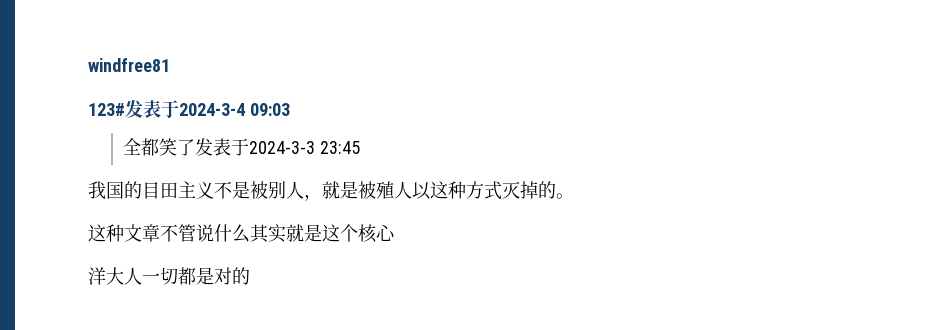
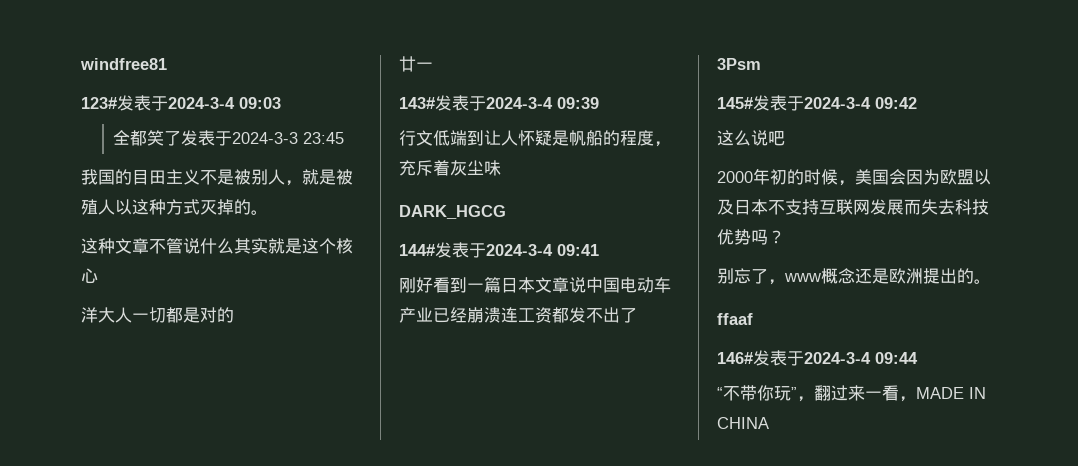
(250, 276) none -> [399,56,433,72] [399,95,599,111] [399,130,671,147] [399,160,501,176] [399,205,506,219] [399,242,599,258] [399,277,671,293] [399,307,637,323] [717,58,761,70] [717,95,917,111] [717,130,785,146] [717,168,991,186] [717,199,989,215] [717,229,785,245] [717,268,991,285] [717,313,753,325] [717,350,918,366] [717,385,986,402] [717,417,769,429] // 廿一 // 143#发表于2024-3-4 09:39 // 行文低端到让人怀疑是帆船的程度，充斥着灰尘味 // DARK_HGCG // 144#发表于2024-3-4 09:41 // 刚好看到一篇日本文章说中国电动车产业已经崩溃连工资都发不出了 // 3Psm // 145#发表于2024-3-4 09:42 // 这么说吧 // 2000年初的时候，美国会因为欧盟以及日本不支持互联网发展而失去科技优势吗？ // 别忘了，www概念还是欧洲提出的。 // ffaaf // 146#发表于2024-3-4 09:44 // “不带你玩”，翻过来一看，MADE IN CHINA

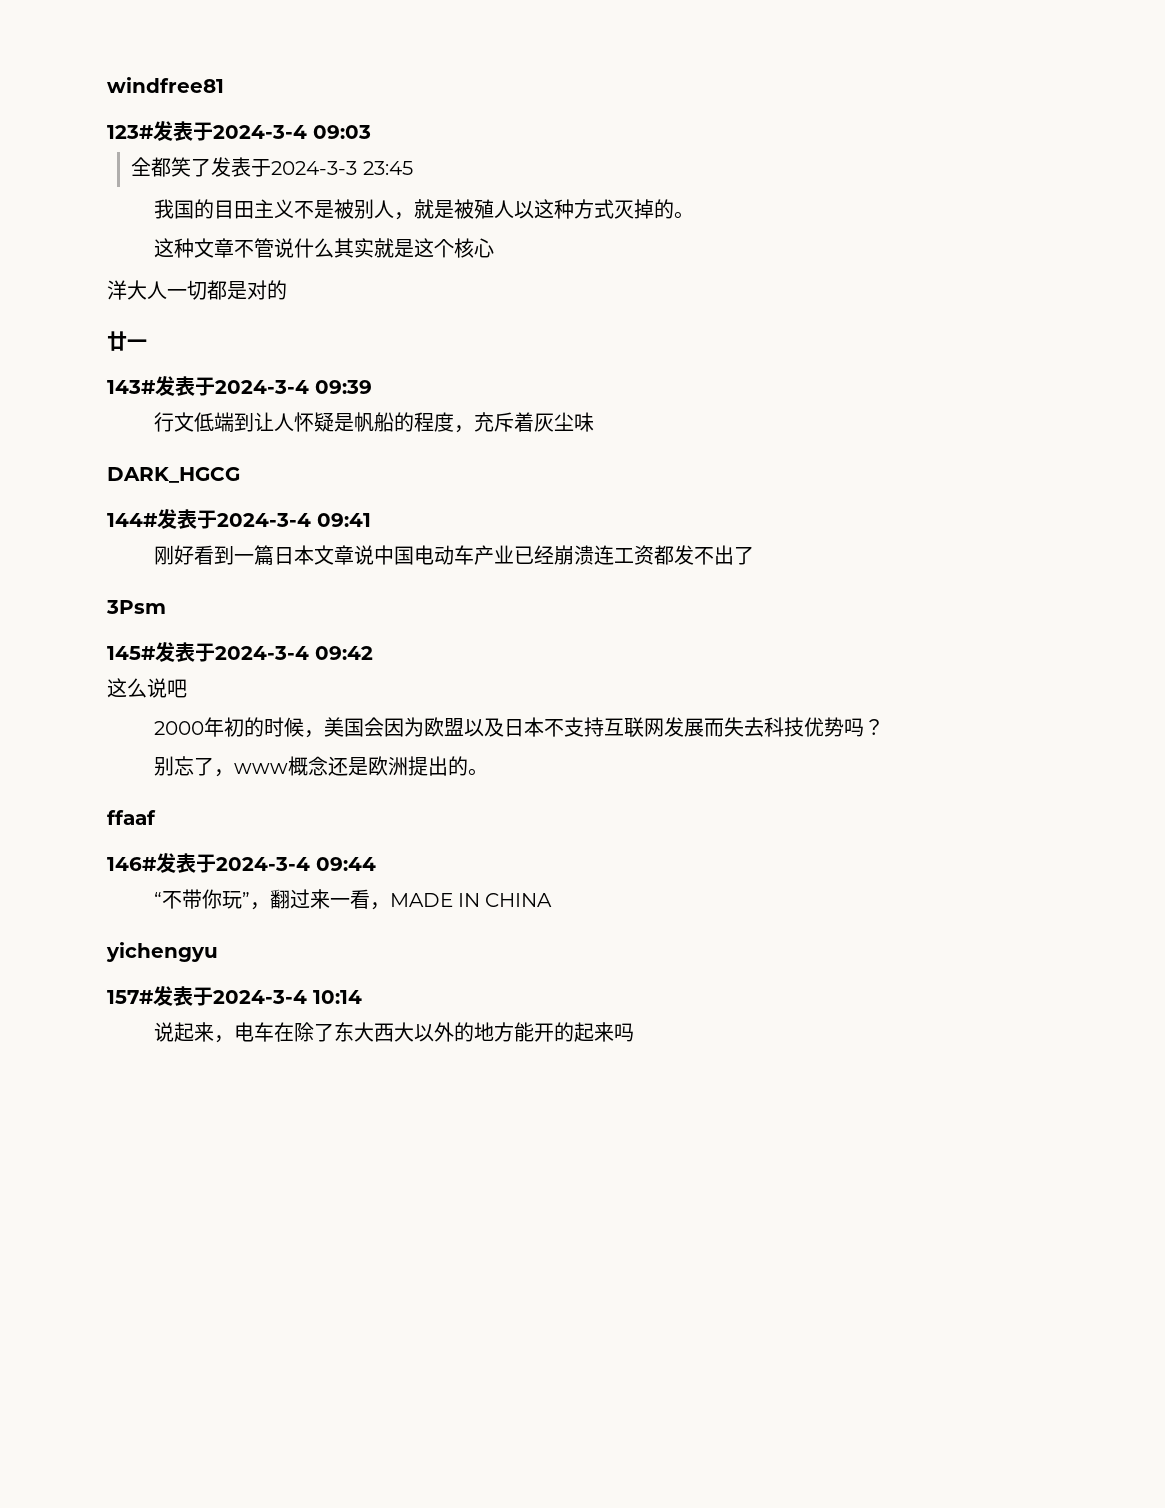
(769, 423) none -> [106,942,218,962] [107,986,362,1006] [153,1022,634,1043] // yichengyu // 157#发表于2024-3-4 10:14 // 说起来，电车在除了东大西大以外的地方能开的起来吗

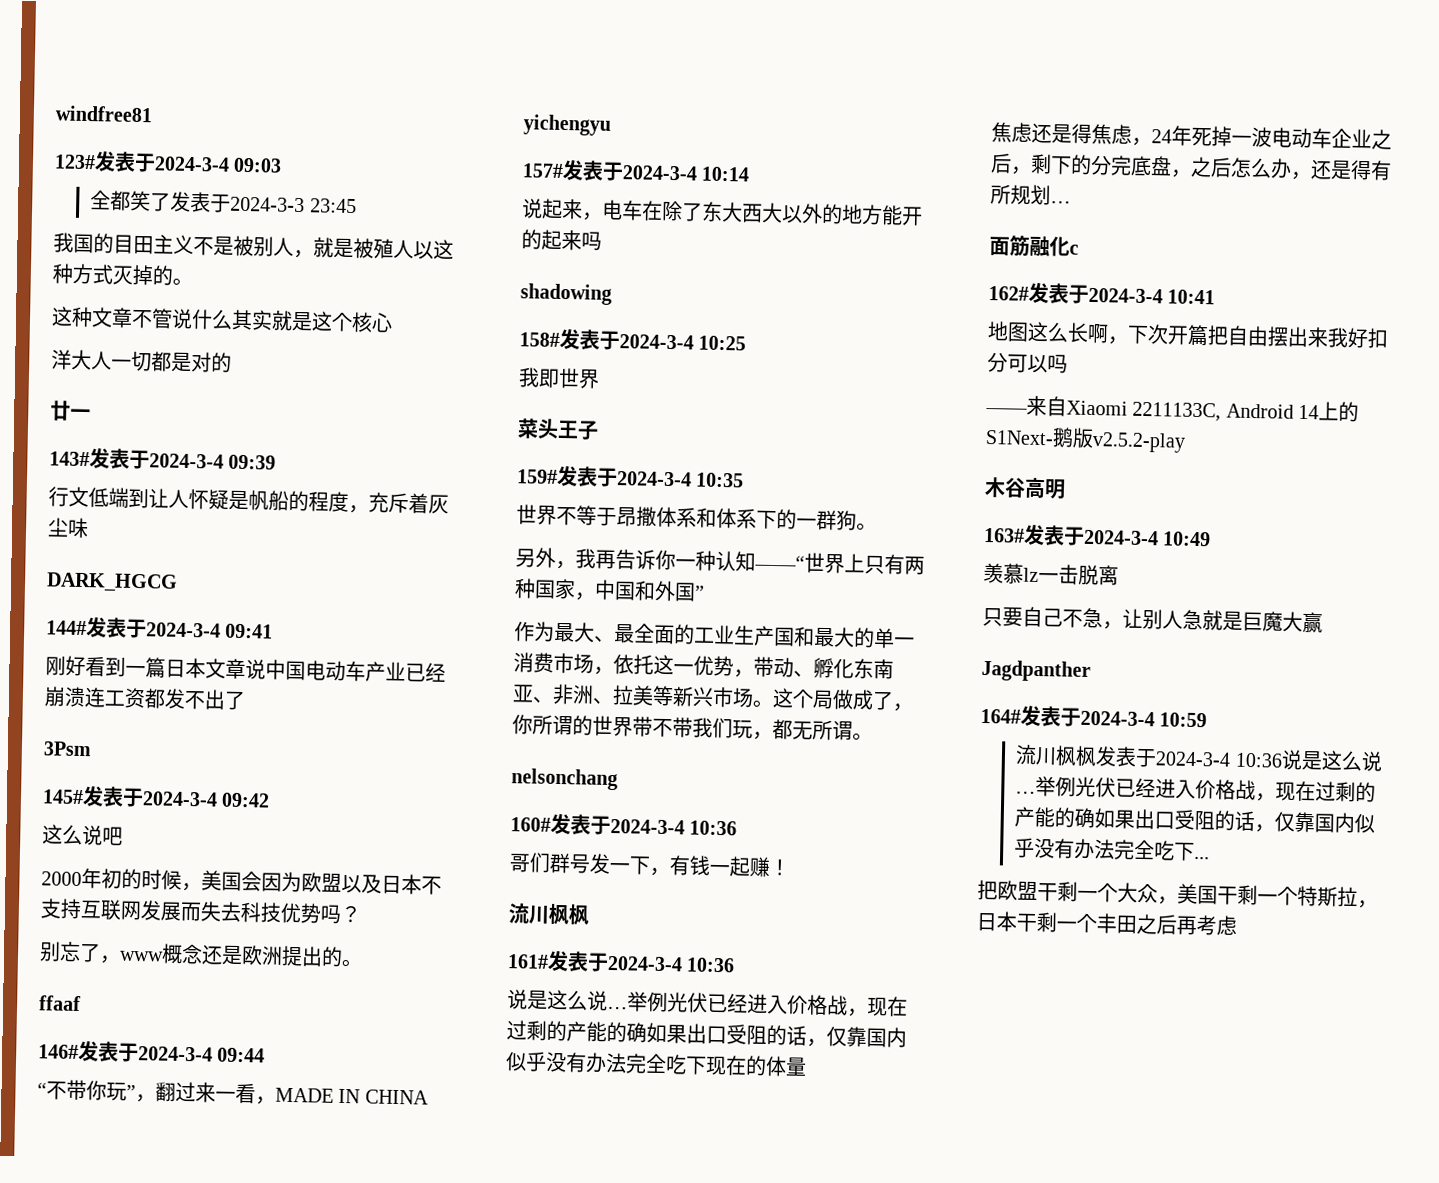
(634, 1032) none -> [520,283,612,305] [519,328,747,351] [518,367,600,389] [517,418,599,441] [517,465,745,488] [516,504,877,531] [515,547,925,575] [514,578,705,602] [514,621,915,649] [513,652,894,680] [512,683,913,712] [512,714,873,741] [511,768,618,791] [510,813,738,836] [509,852,790,877] [508,903,590,926] [507,950,736,973] [507,989,908,1017] [506,1020,907,1048] [505,1051,807,1077] [991,122,1392,150] [990,153,1392,181] [990,184,1071,206] [989,235,1079,257] [988,282,1216,305] [987,321,1389,349] [987,352,1068,374] [985,395,1360,423] [985,427,1186,453] [984,476,1066,500] [983,524,1212,547] [983,562,1119,586] [982,606,1323,634] [981,659,1091,683] [980,705,1208,728] [1015,744,1383,772] [1015,775,1377,803] [1014,806,1376,834] [1014,837,1211,862] [977,879,1378,909] [976,911,1237,936] // shadowing // 158#发表于2024-3-4 10:25 // 我即世界 // 菜头王子 // 159#发表于2024-3-4 10:35 // 世界不等于昂撒体系和体系下的一群狗。 // 另外，我再告诉你一种认知——“世界上只有两种国家，中国和外国” // 作为最大、最全面的工业生产国和最大的单一消费市场，依托这一优势，带动、孵化东南亚、非洲、拉美等新兴市场。这个局做成了，你所谓的世界带不带我们玩，都无所谓。 // nelsonchang // 160#发表于2024-3-4 10:36 // 哥们群号发一下，有钱一起赚！ // 流川枫枫 // 161#发表于2024-3-4 10:36 // 说是这么说…举例光伏已经进入价格战，现在过剩的产能的确如果出口受阻的话，仅靠国内似乎没有办法完全吃下现在的体量 // 焦虑还是得焦虑，24年死掉一波电动车企业之后，剩下的分完底盘，之后怎么办，还是得有所规划… // 面筋融化c // 162#发表于2024-3-4 10:41 // 地图这么长啊，下次开篇把自由摆出来我好扣分可以吗 // ——来自Xiaomi 2211133C, Android 14上的S1Next-鹅版v2.5.2-play // 木谷高明 // 163#发表于2024-3-4 10:49 // 羡慕lz一击脱离 // 只要自己不急，让别人急就是巨魔大赢 // Jagdpanther // 164#发表于2024-3-4 10:59 // 流川枫枫发表于2024-3-4 10:36说是这么说…举例光伏已经进入价格战，现在过剩的产能的确如果出口受阻的话，仅靠国内似乎没有办法完全吃下... // 把欧盟干剩一个大众，美国干剩一个特斯拉，日本干剩一个丰田之后再考虑

